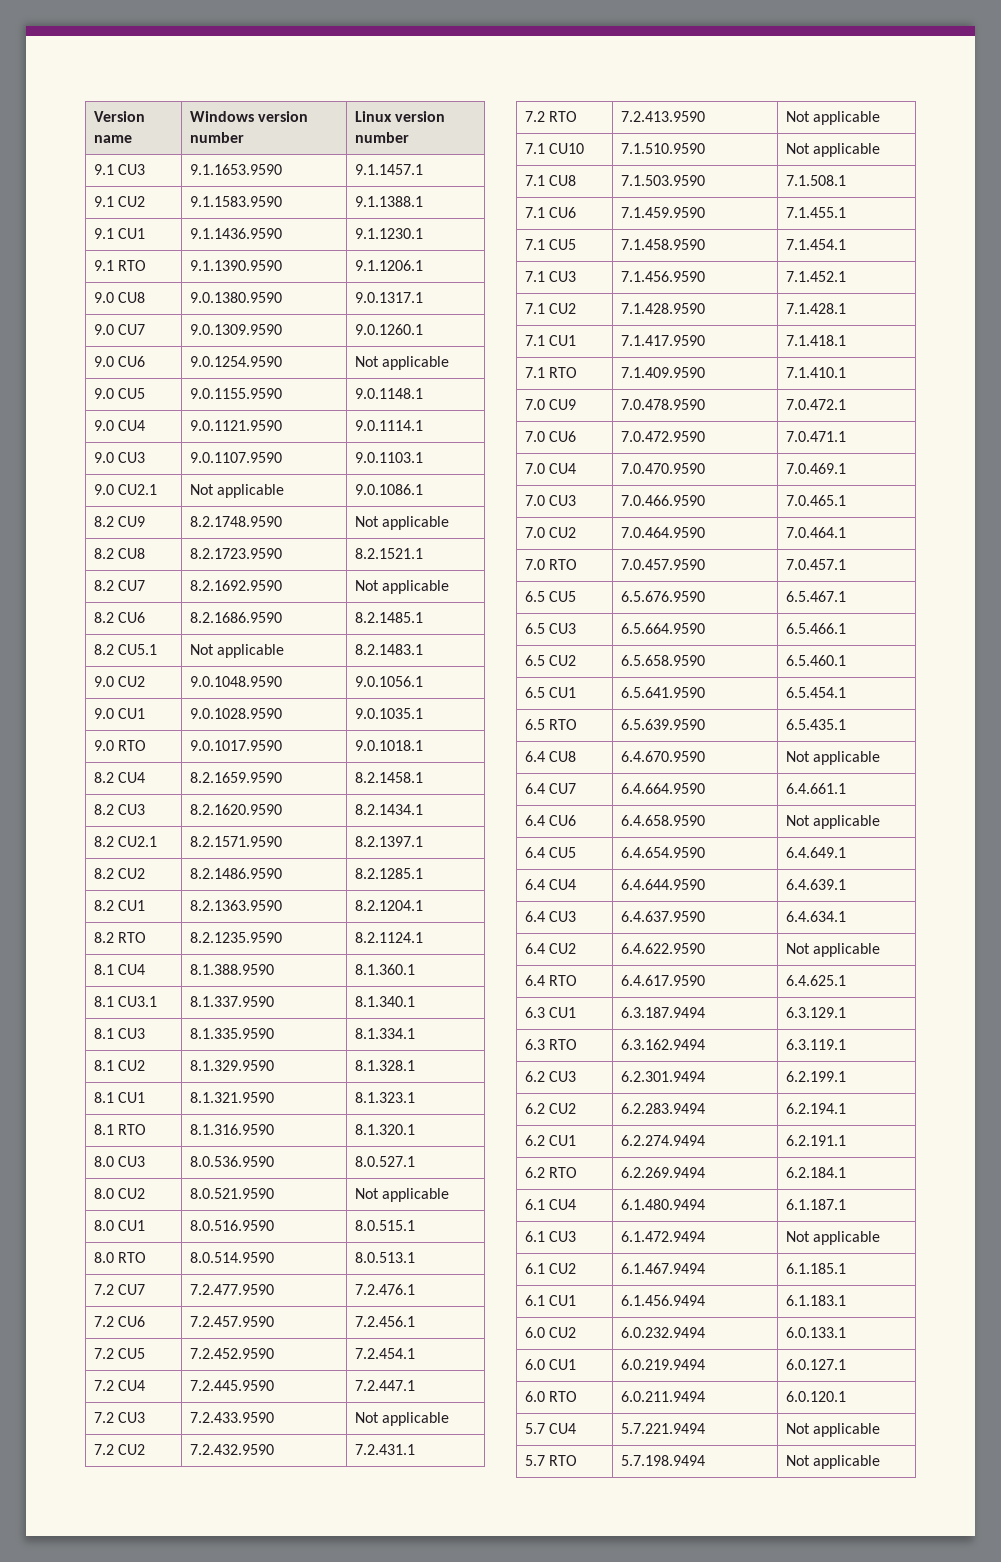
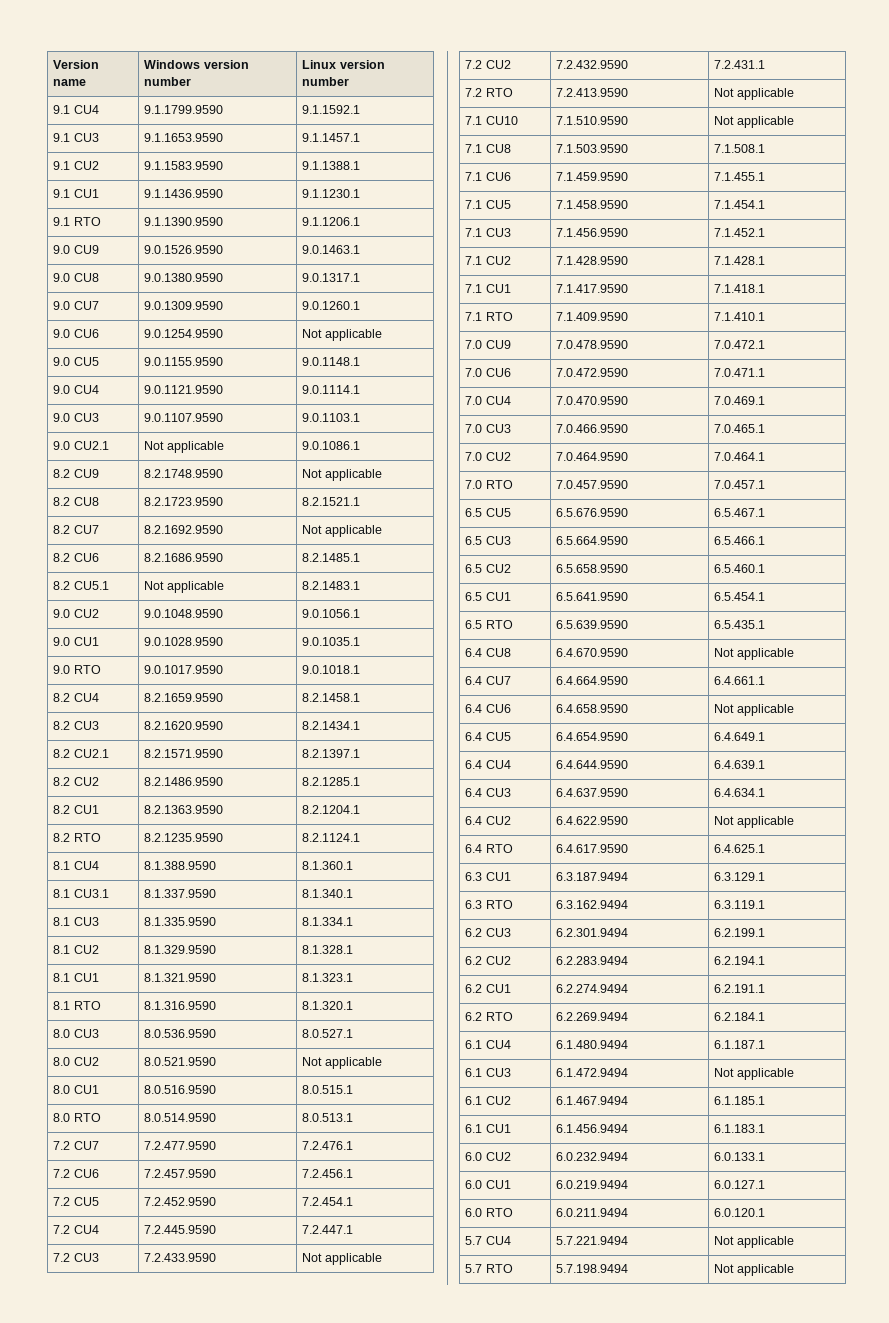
(410, 137) none -> [53,105,99,114] [144,105,224,114] [302,105,361,114] // 9.1 CU4 | 9.1.1799.9590 | 9.1.1592.1
(424, 265) none -> [53,245,99,254] [144,245,224,254] [302,245,361,254] // 9.0 CU9 | 9.0.1526.9590 | 9.0.1463.1

